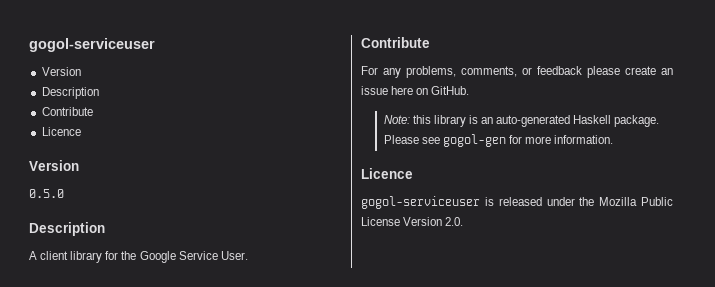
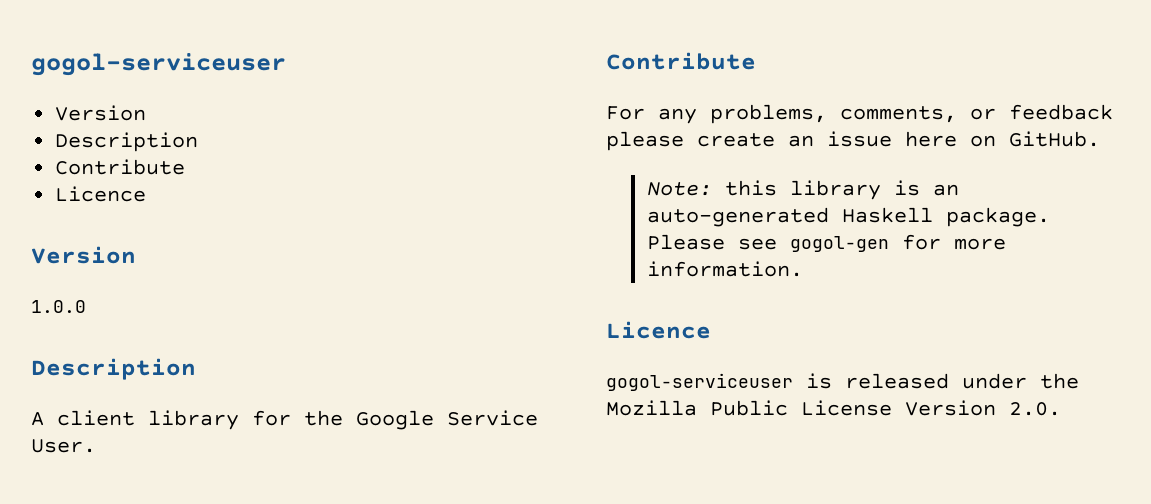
[29,189,64,198] 0.5.0 -> [31,300,86,313] 1.0.0

